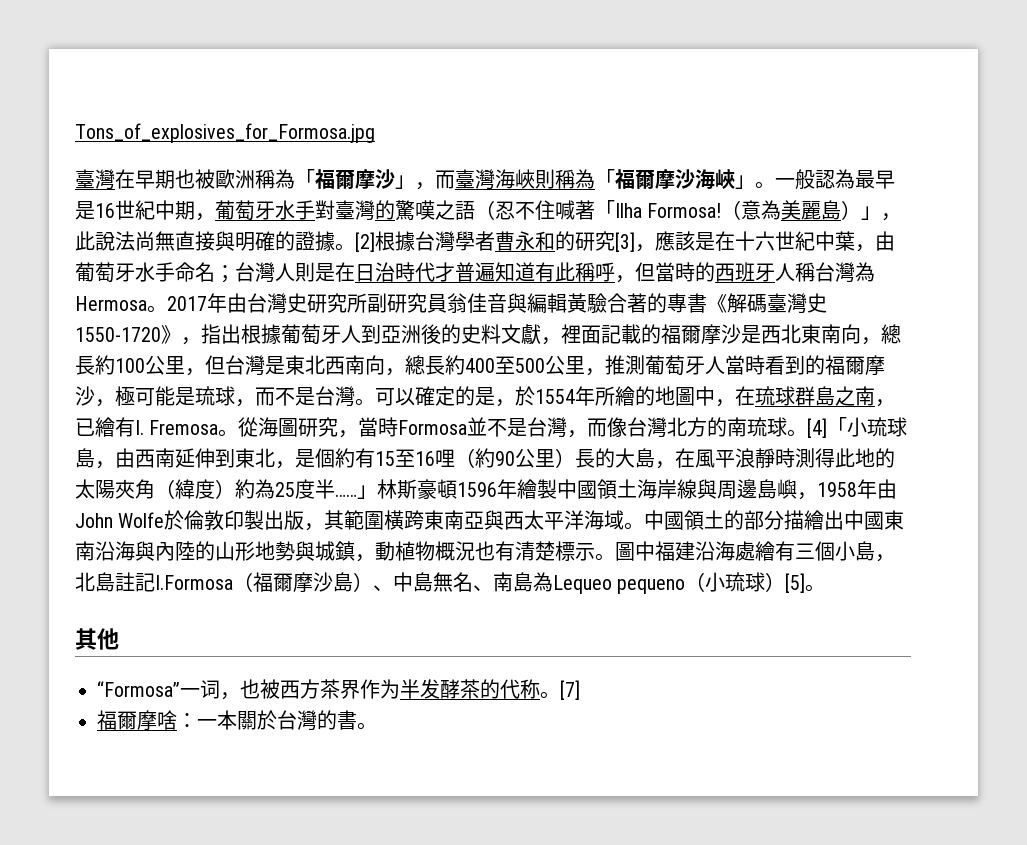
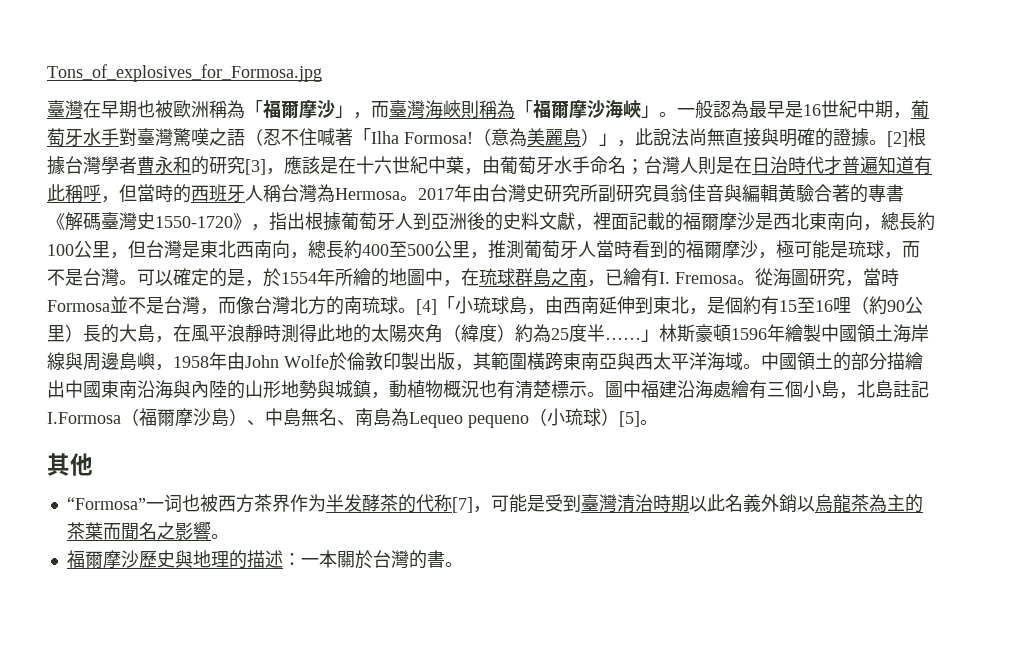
[375,200,395,220] 的 -> (173, 137) none
[220,692,240,700] ， -> (182, 503) none
[540,680,580,700] [97,710,177,731] 。[7] // 福爾摩啥 -> [451,494,923,513] [66,522,229,540] [66,550,283,569] [7]，可能是受到臺灣清治時期以此名義外銷以烏龍茶為主的茶葉而聞名之影響。 // 福爾摩沙歷史與地理的描述

